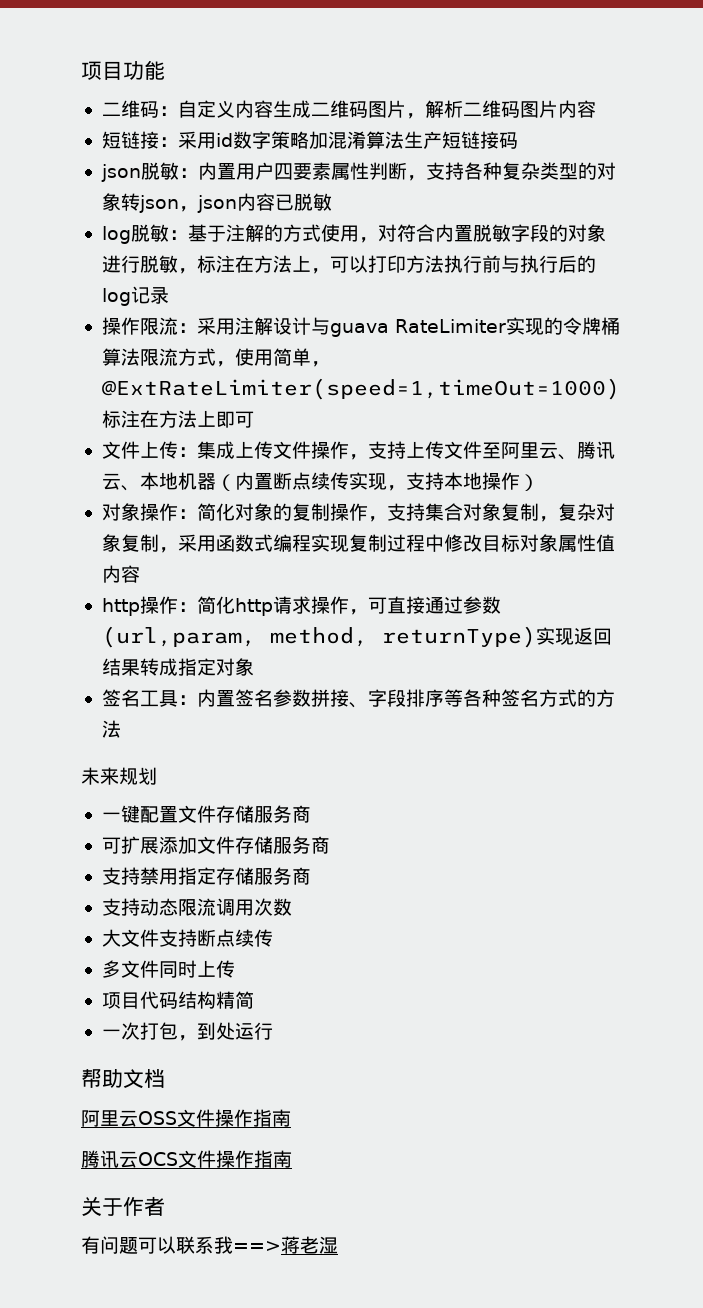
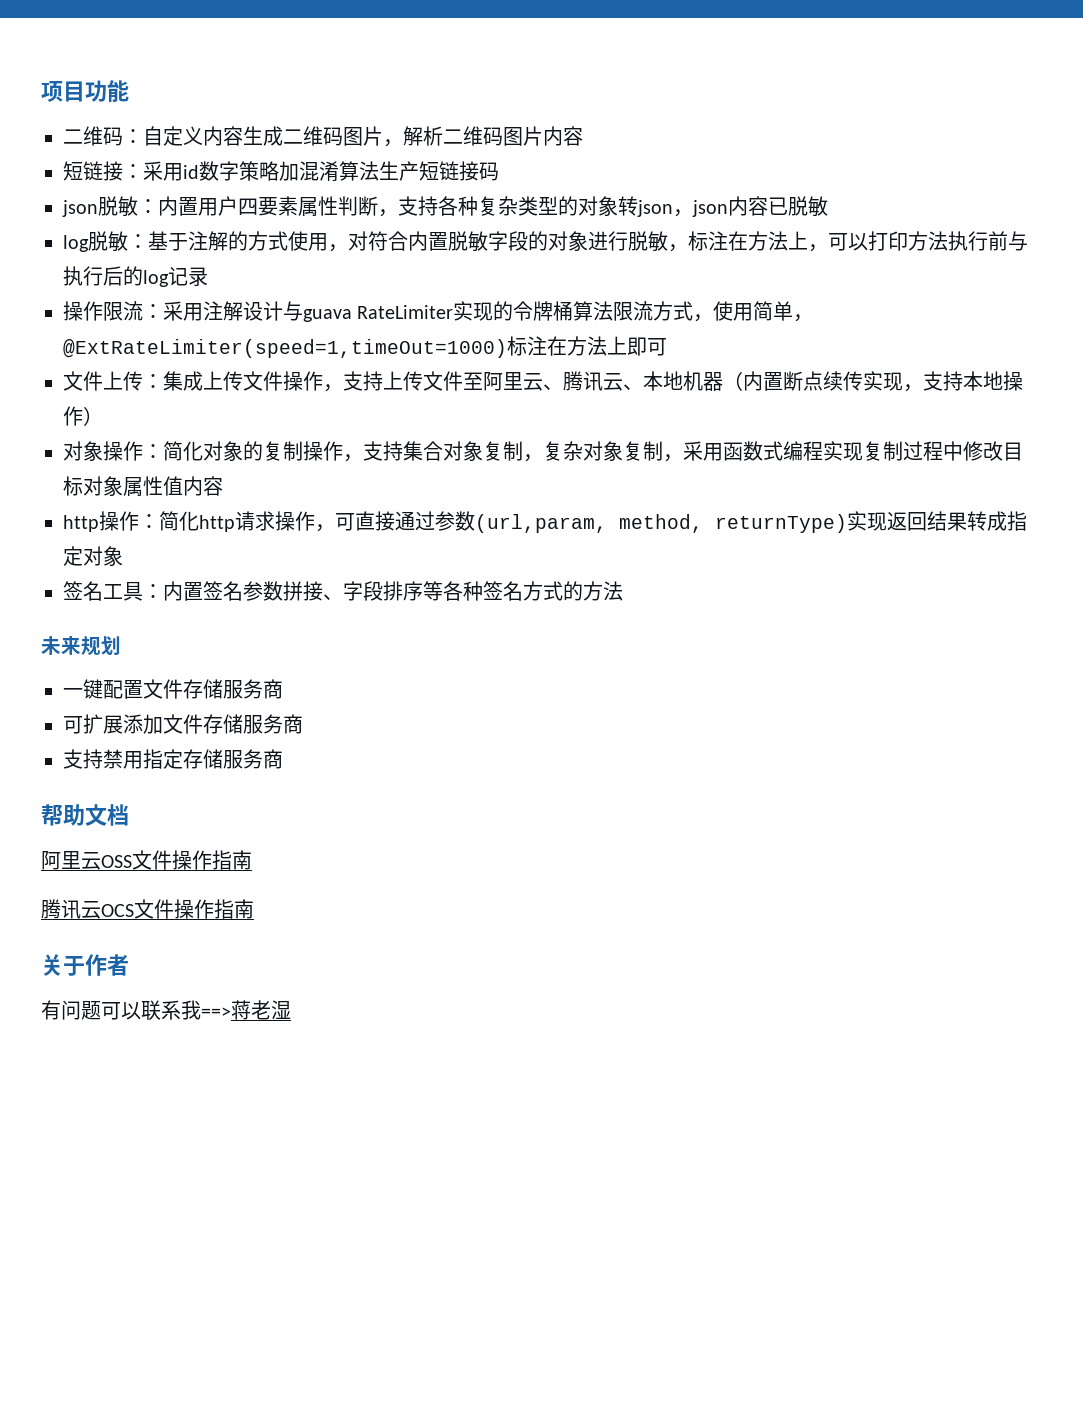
[101,898,292,916] [101,929,273,947] [101,960,235,978] [101,991,254,1009] [101,1022,273,1041] // 支持动态限流调用次数 // 大文件支持断点续传 // 多文件同时上传 // 项目代码结构精简 // 一次打包，到处运行 -> (283, 759) none

